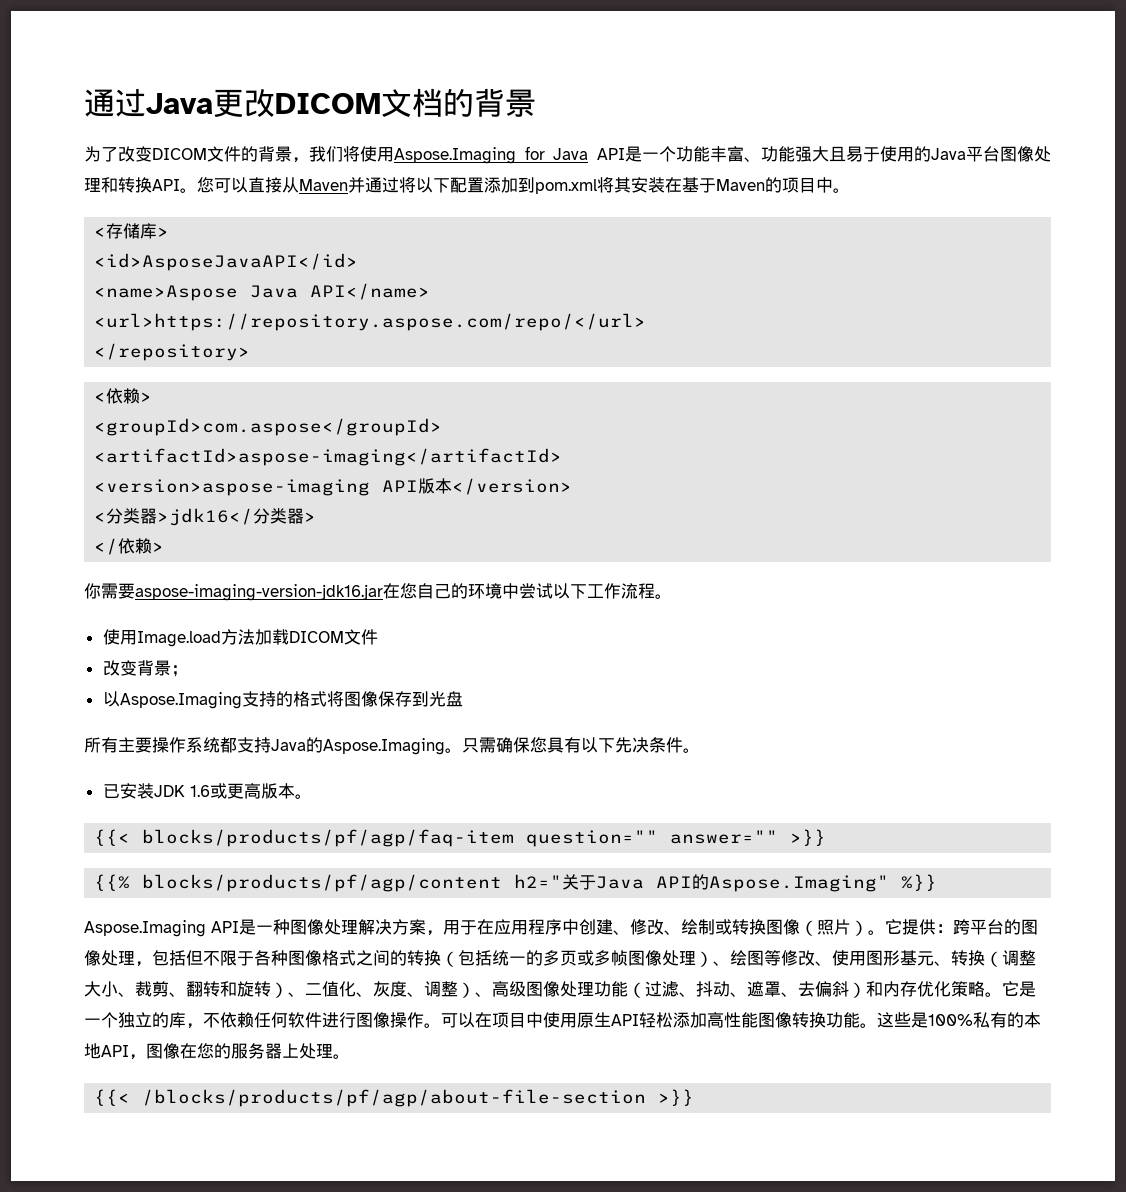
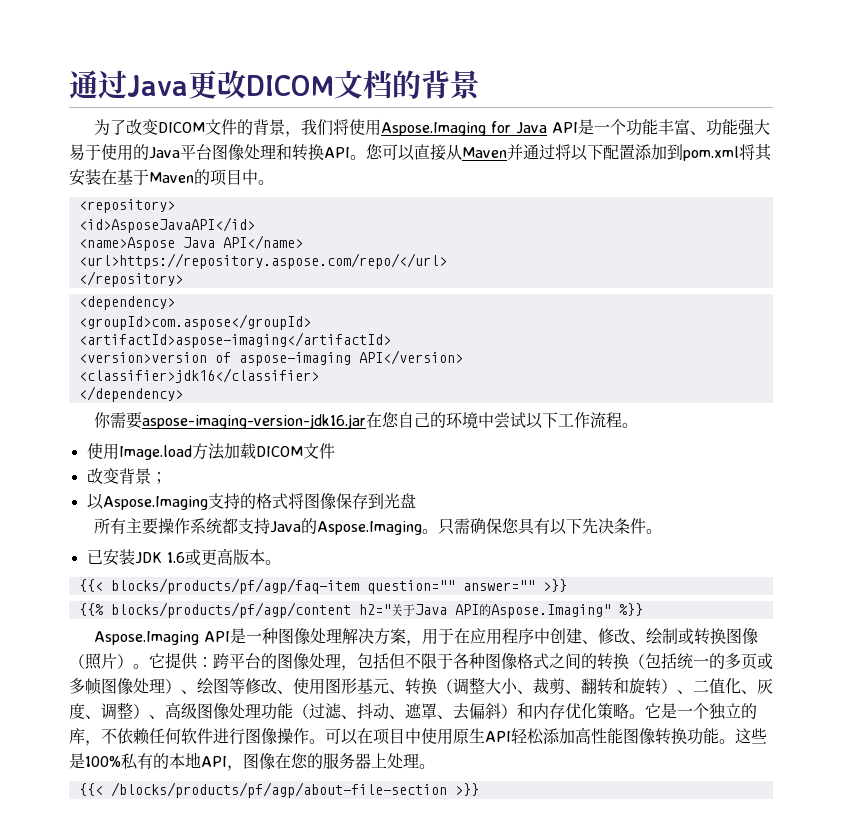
[829,146,846,162] 且 -> (770, 127) none
[94,223,170,239] <存储库> -> [78,199,175,213] <repository>
[94,388,153,404] <依赖> -> [78,296,175,310] <dependency>
[94,478,573,496] [94,508,317,526] [94,538,165,555] <version>aspose-imaging API版本</version> // <分类器>jdk16</分类器> // </依赖> -> [78,350,463,366] [78,368,319,383] [78,386,183,402] <version>version of aspose-imaging API</version> // <classifier>jdk16</classifier> // </dependency>

